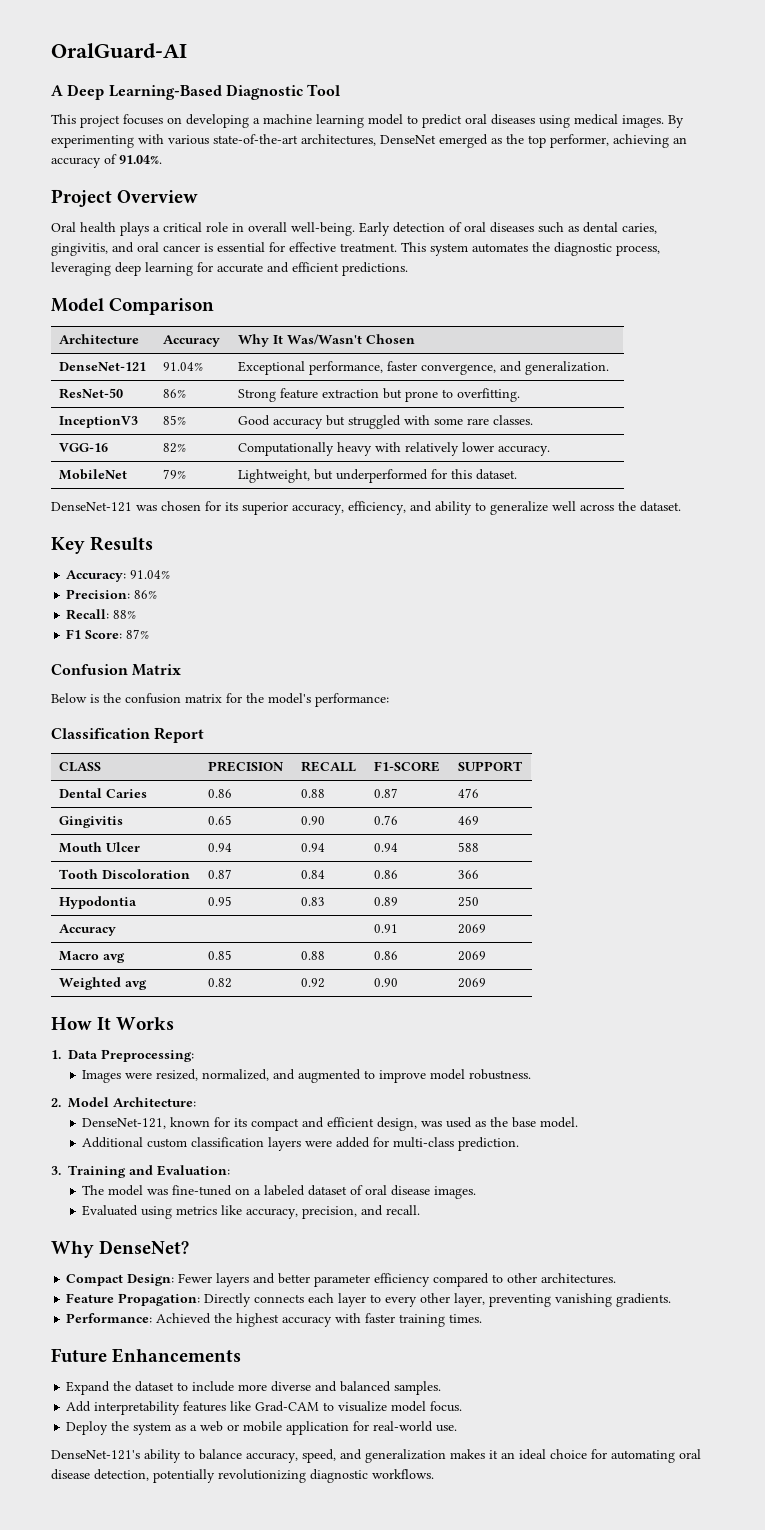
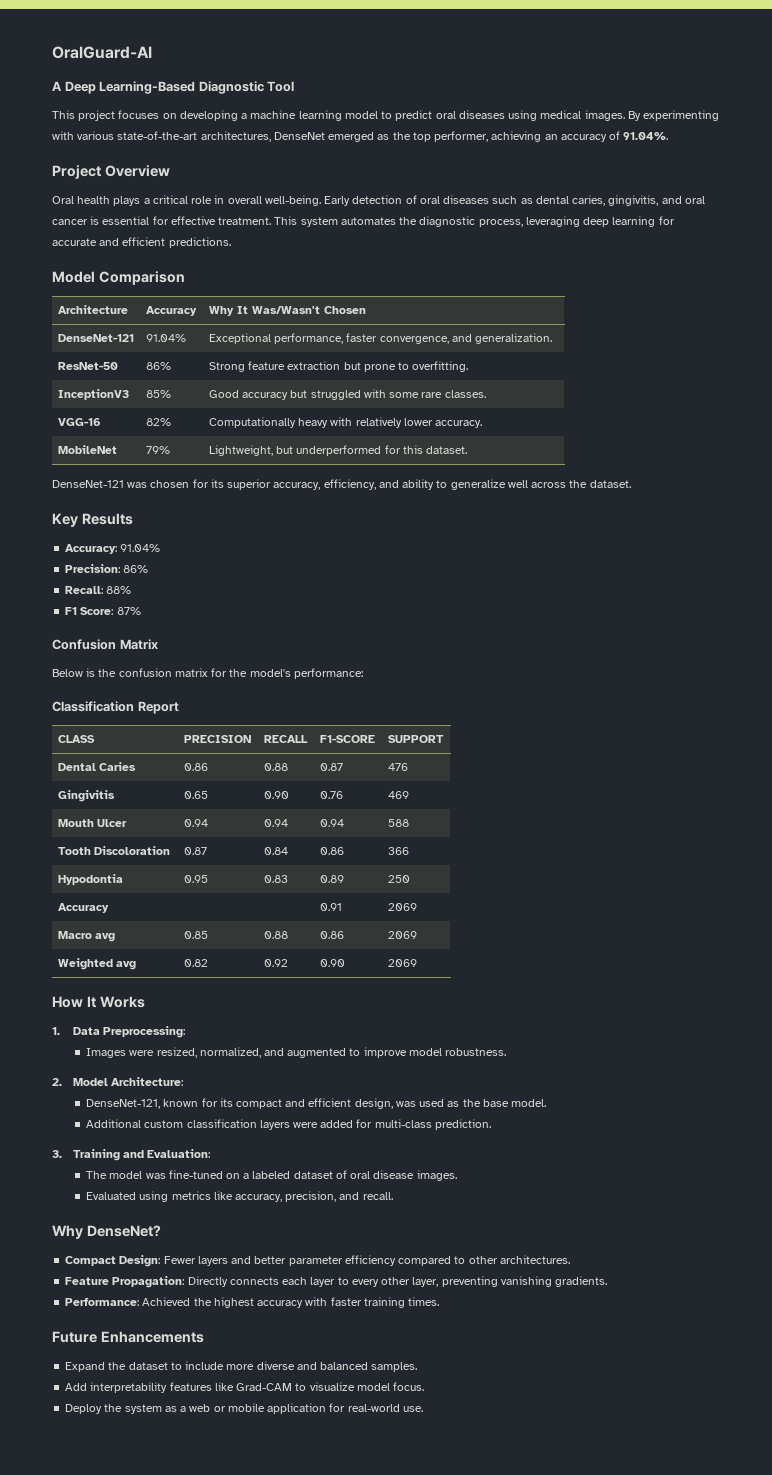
[51,1449,701,1463] [51,1469,434,1483] // DenseNet-121's ability to balance accuracy, speed, and generalization makes it an ideal choice for automating oral disease detection, potentially revolutionizing diagnostic workflows. -> (423, 1409) none

